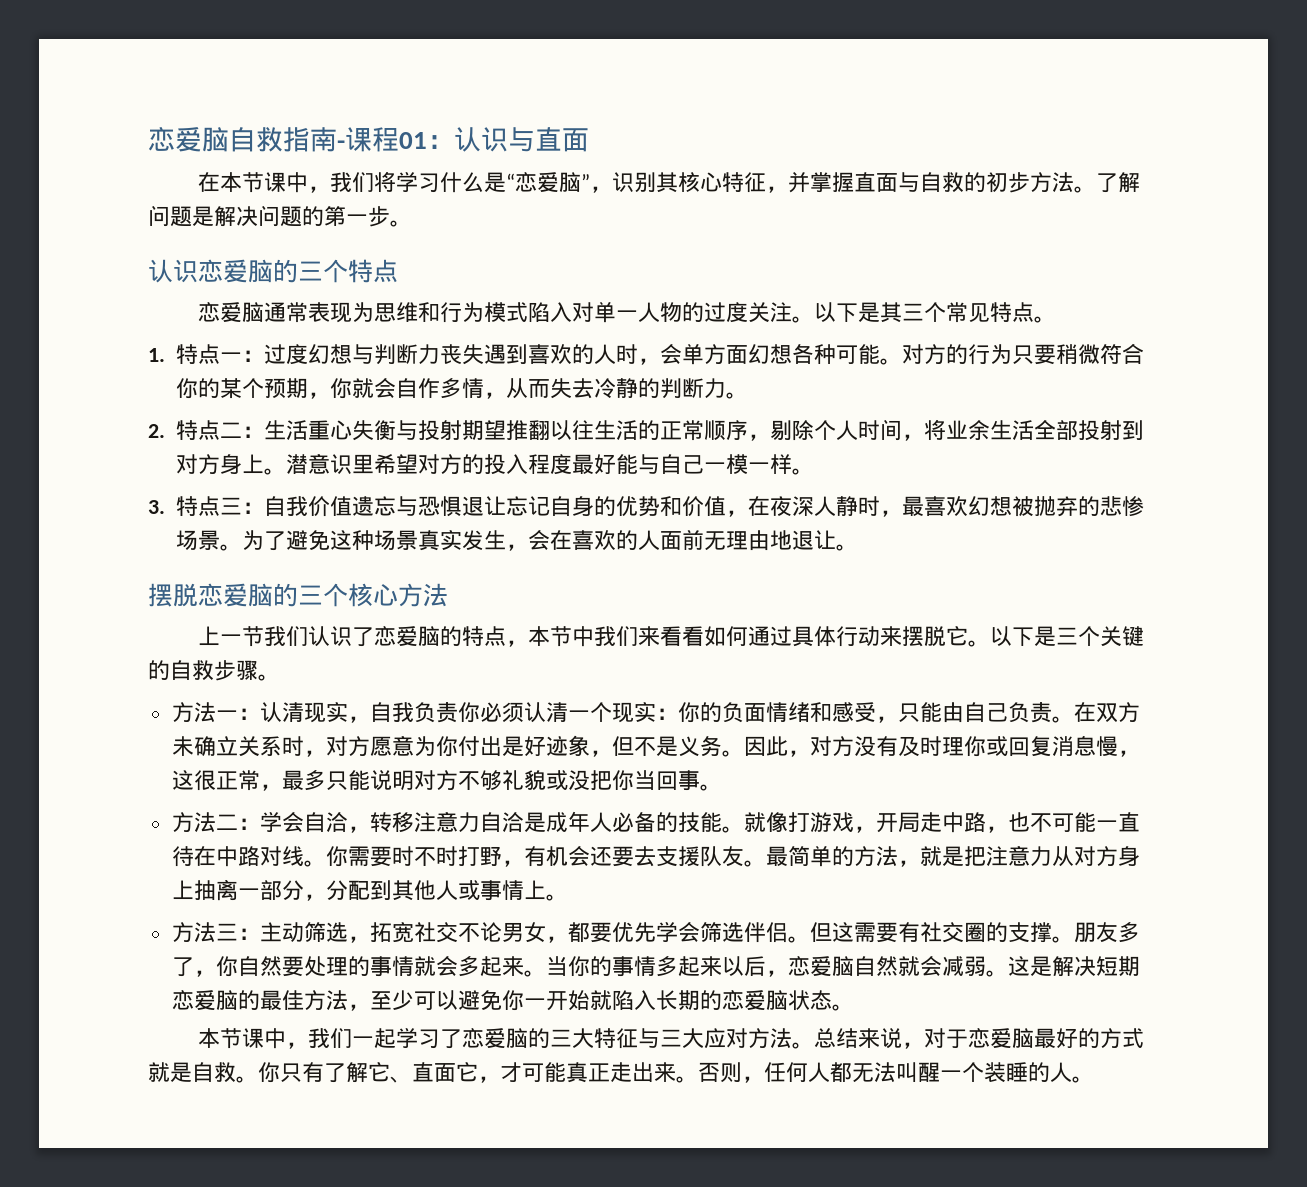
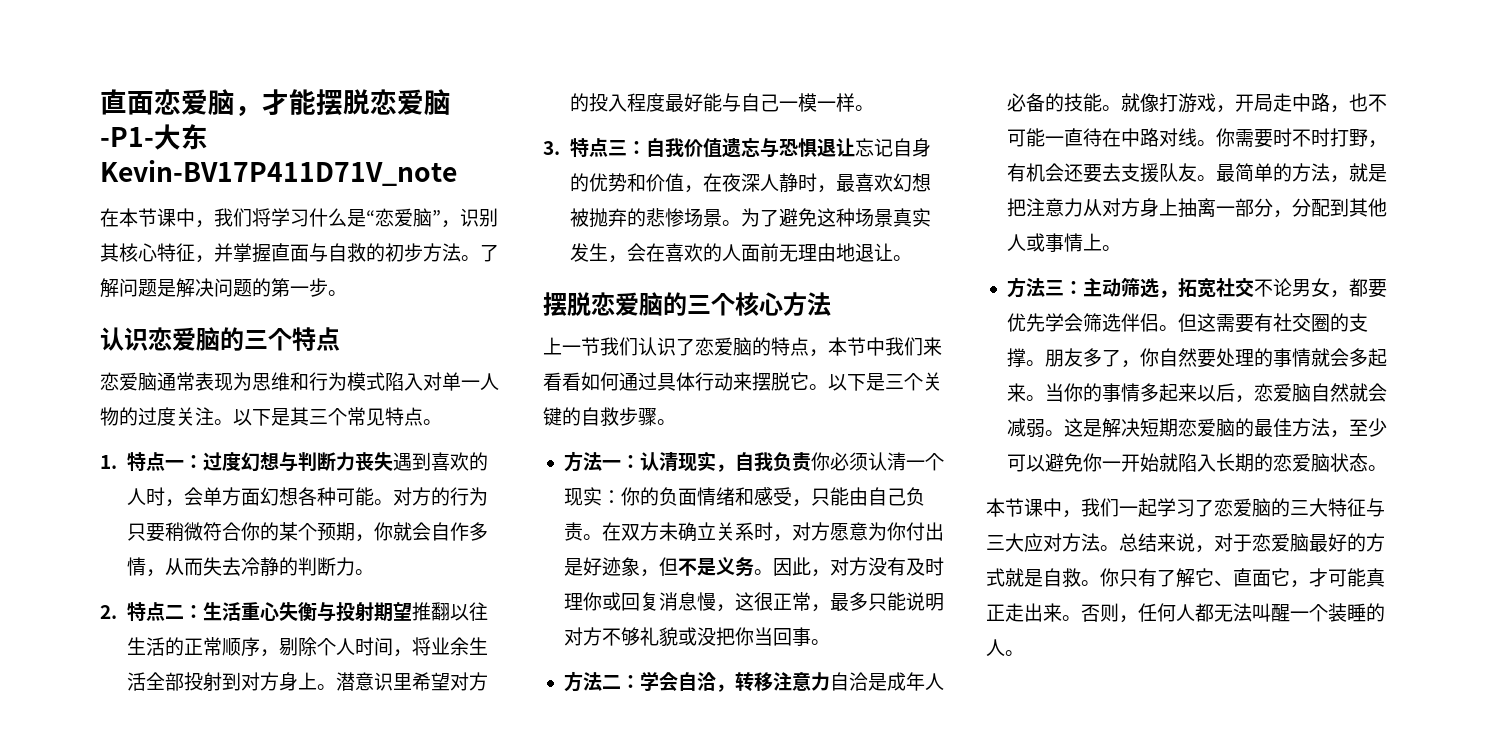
[148,126,589,152] 恋爱脑自救指南-课程01：认识与直面 -> [100,89,451,116] [100,124,208,150] [100,160,457,186] 直面恋爱脑，才能摆脱恋爱脑-P1-大东Kevin-BV17P411D71V_note

